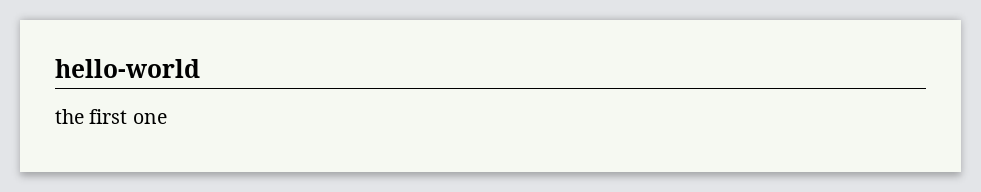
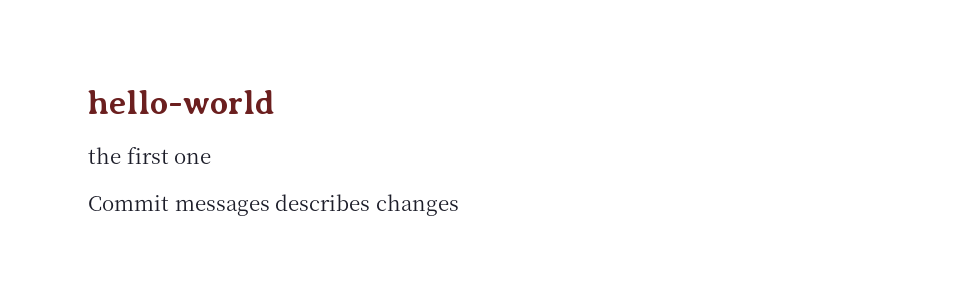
(167, 118) none -> [88,194,459,216] // Commit messages describes changes

